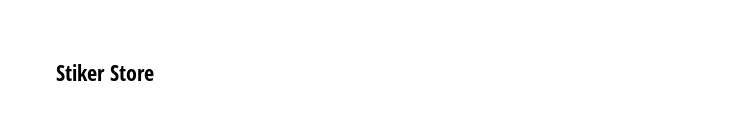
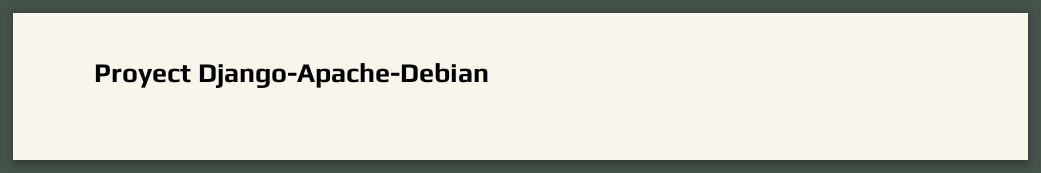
[56,64,154,81] Stiker Store -> [94,63,490,88] Proyect Django-Apache-Debian

